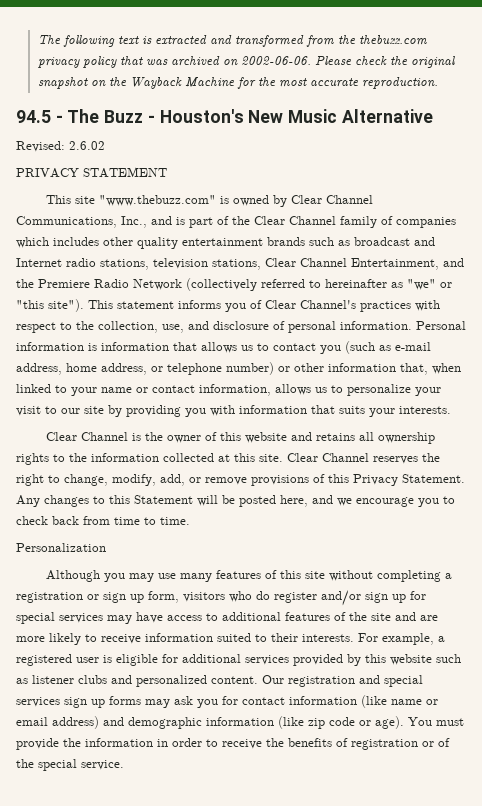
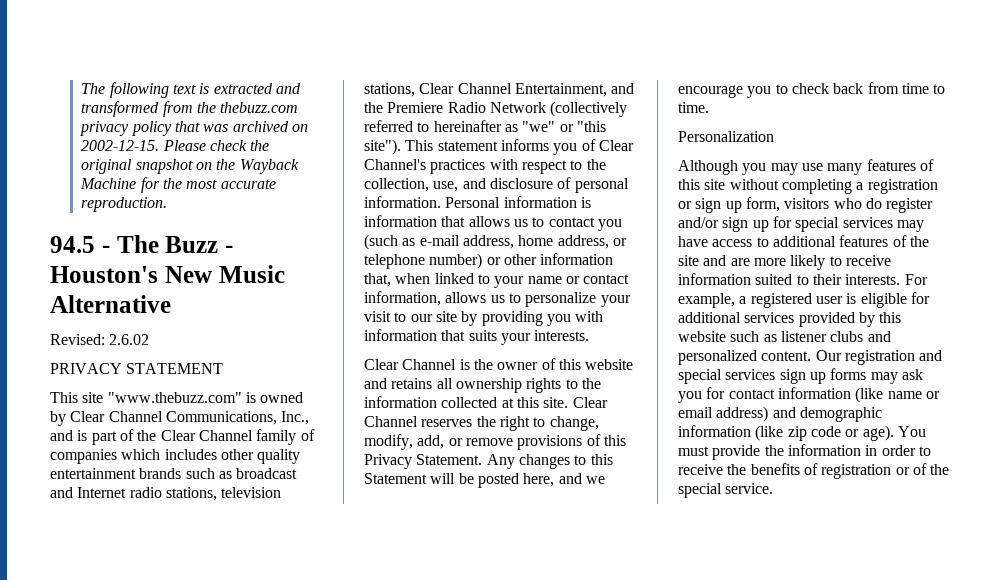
[240,56,311,65] 2002-06-06. -> [81,140,160,151] 2002-12-15.

